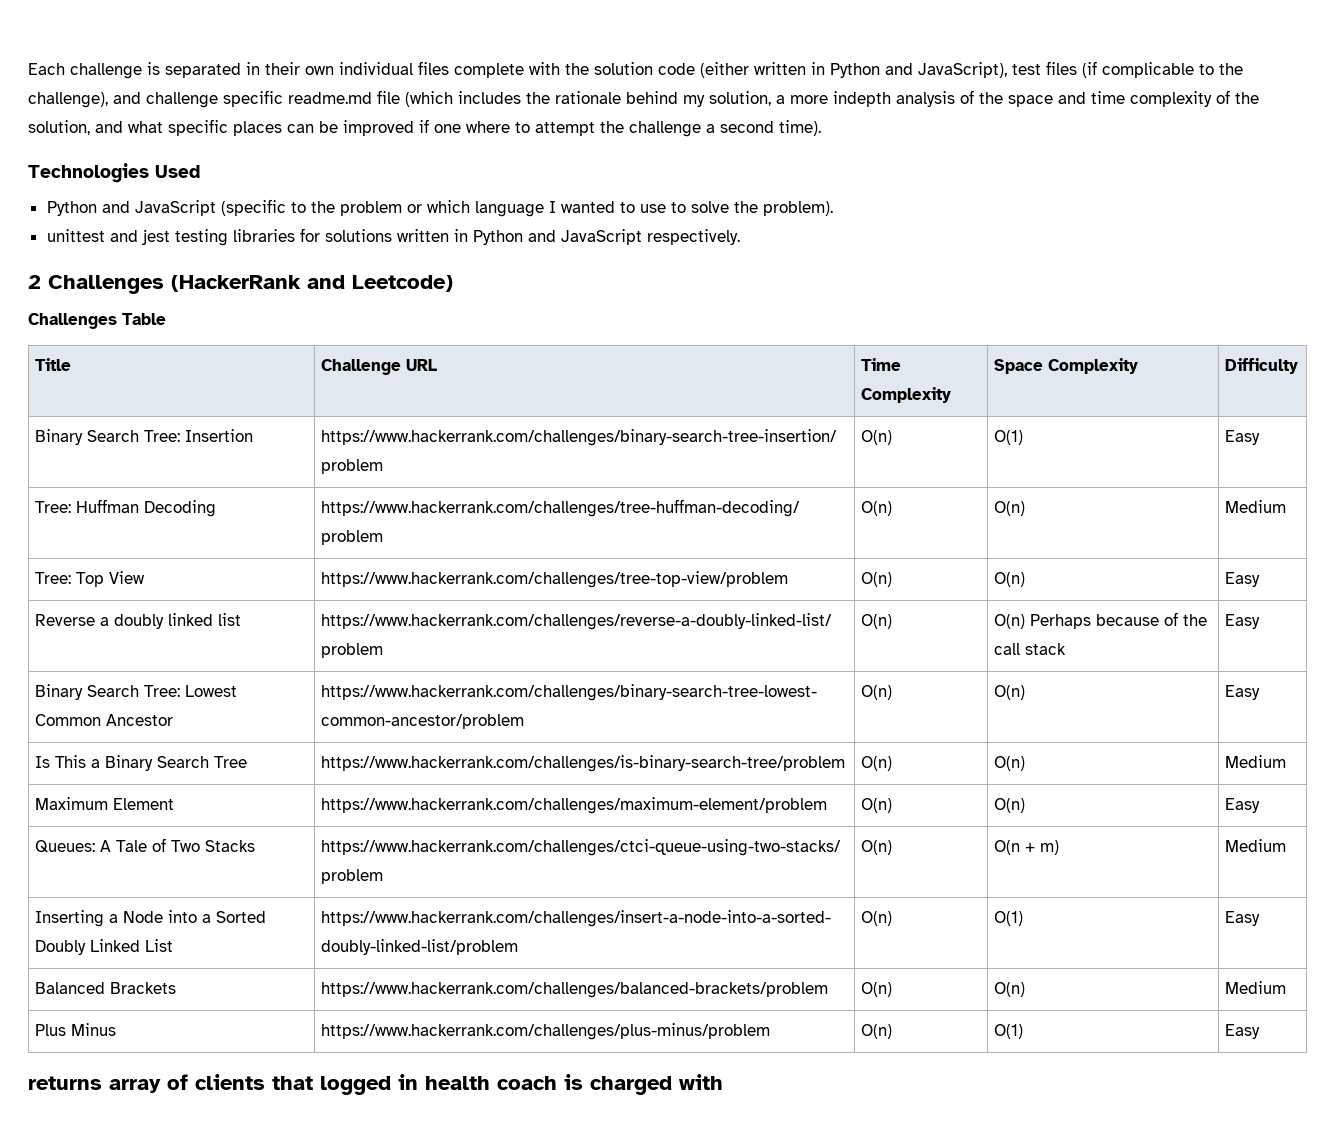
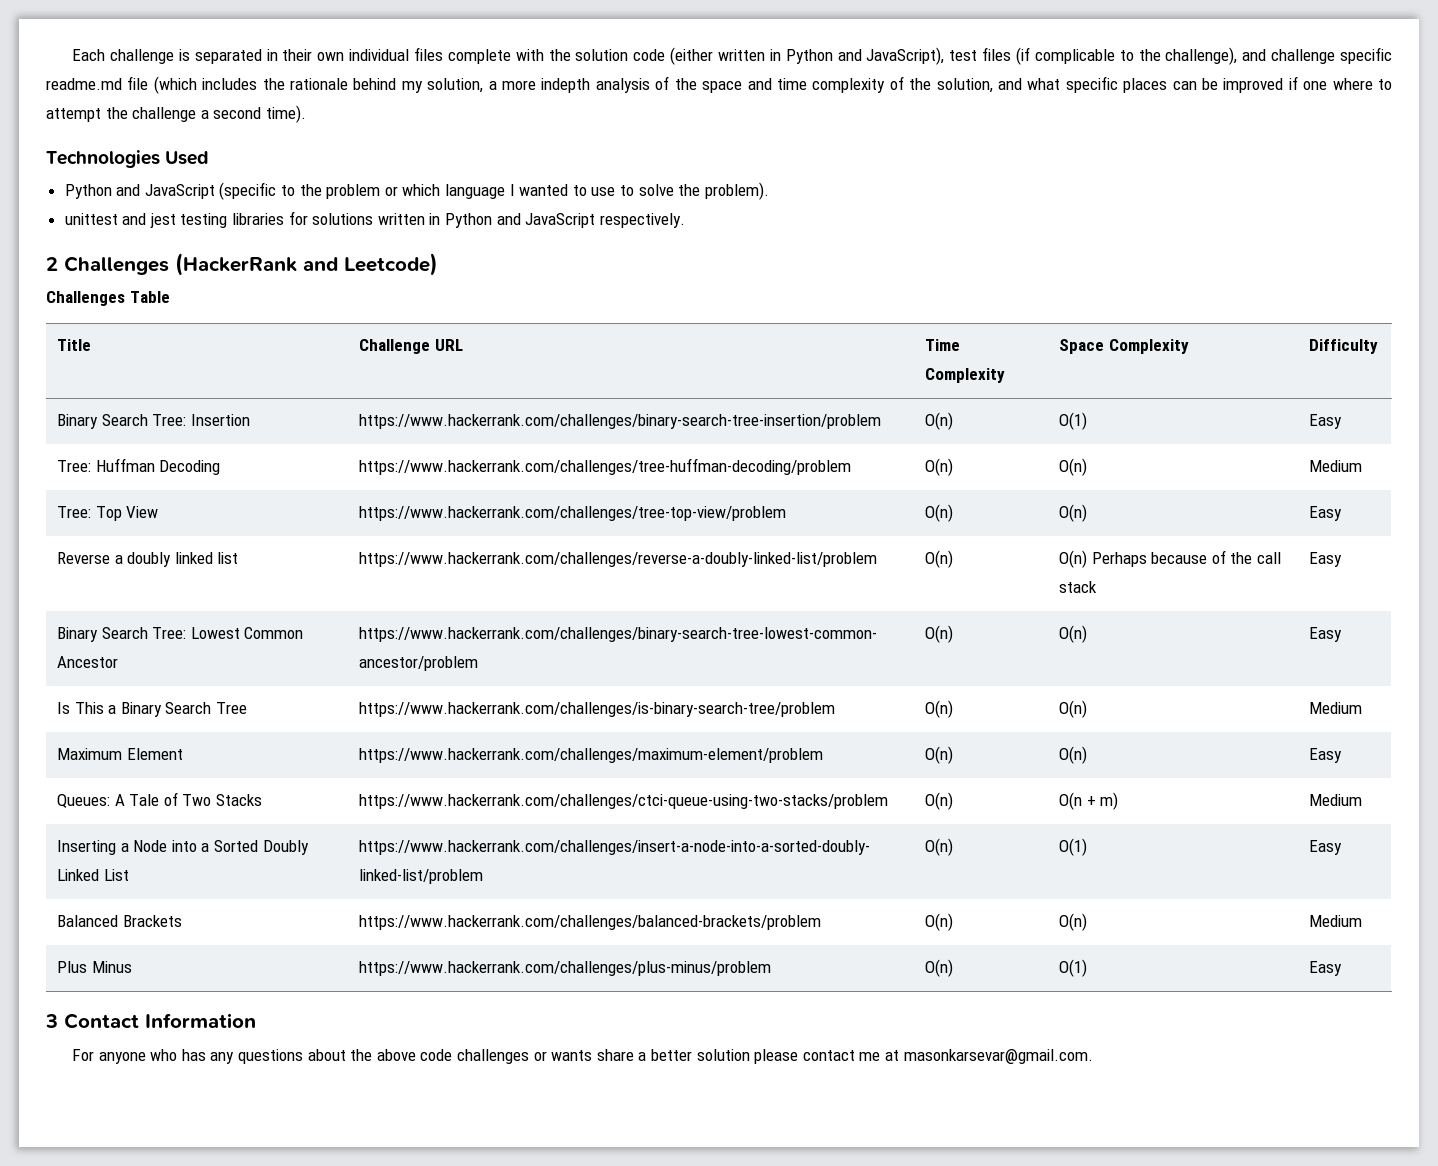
[28,1074,723,1095] returns array of clients that logged in health coach is charged with -> [45,1013,256,1029] [72,1049,1093,1064] 3 Contact Information // For anyone who has any questions about the above code challenges or wants share a better solution please contact me at masonkarsevar@gmail.com.

